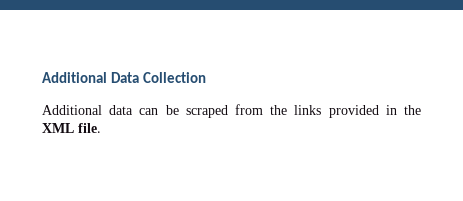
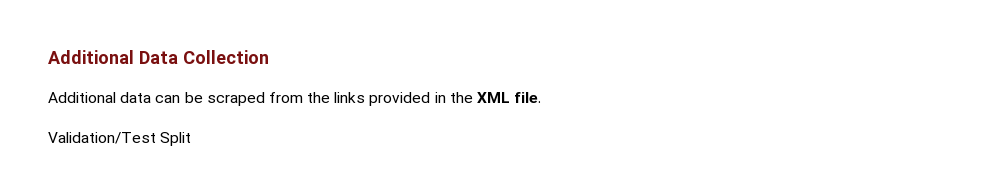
(101, 128) none -> [48,132,192,146] // Validation/Test Split

